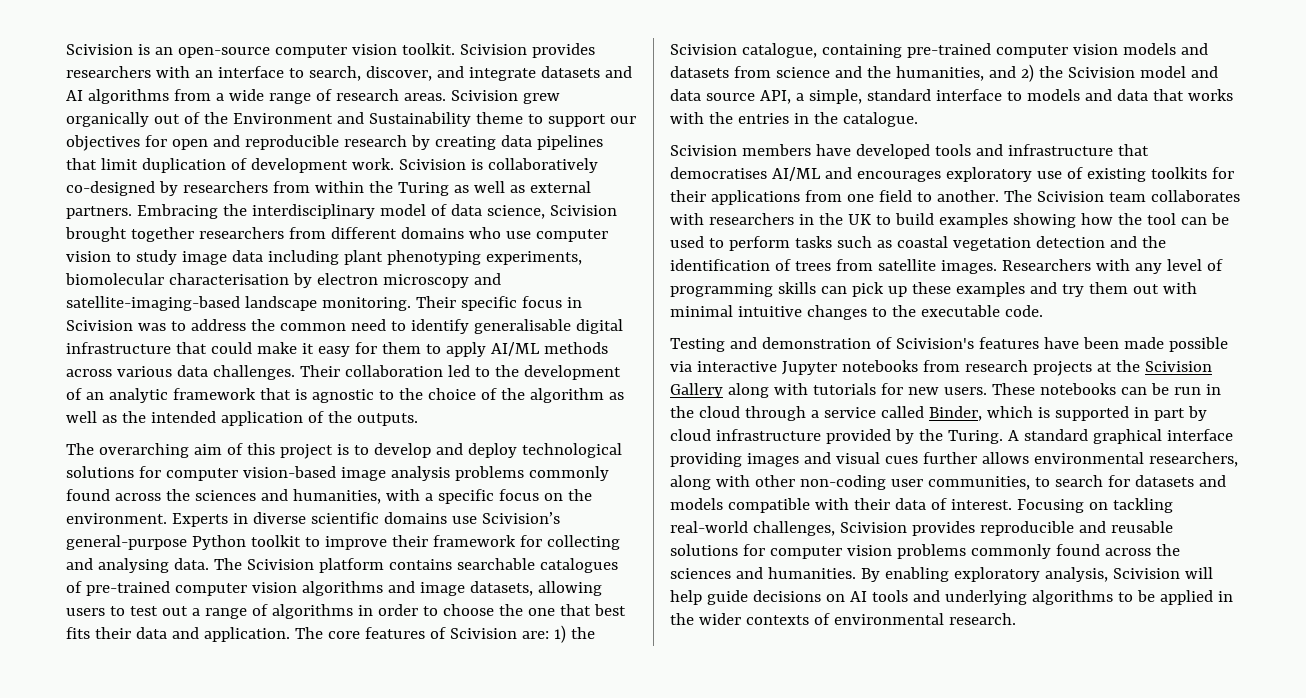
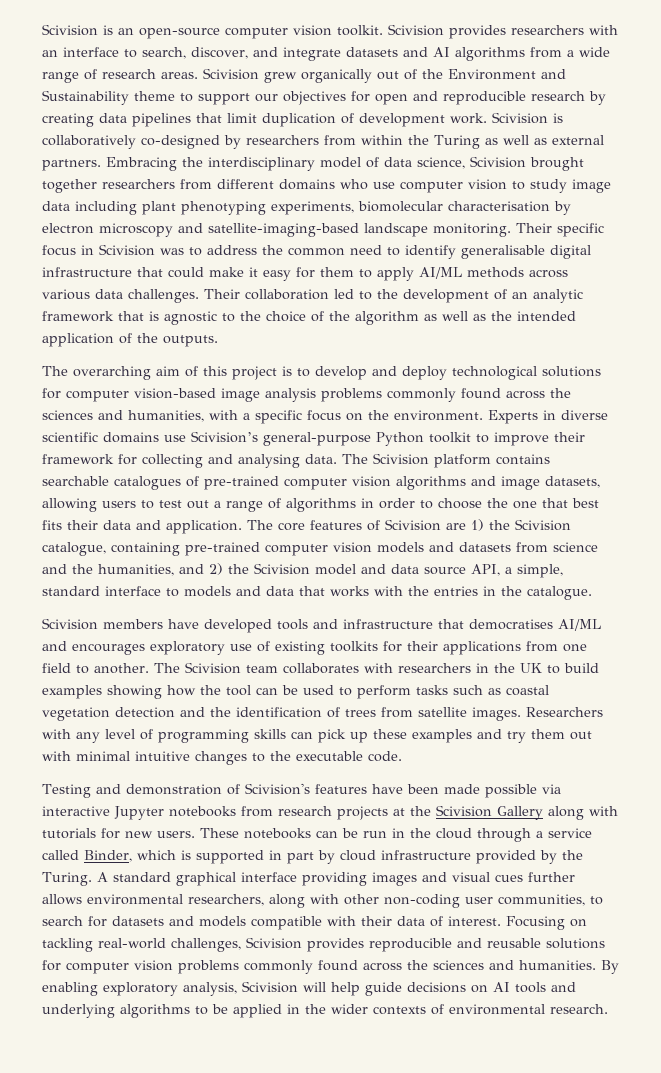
[521,631,549,639] are: -> [446,523,466,530] are

